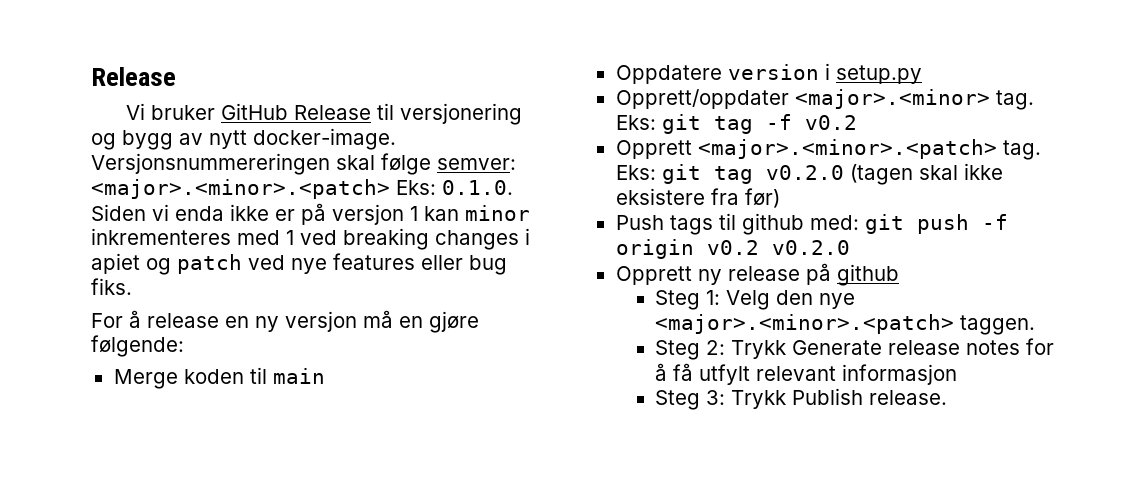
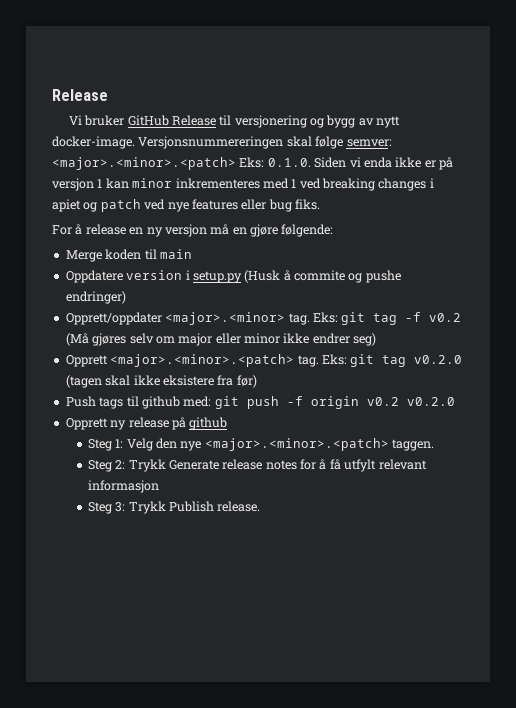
(922, 74) none -> [244,270,401,283] [65,291,126,304] (Husk å commite og pushe endringer)
(857, 122) none -> [65,333,377,346] (Må gjøres selv om major eller minor ikke endrer seg)

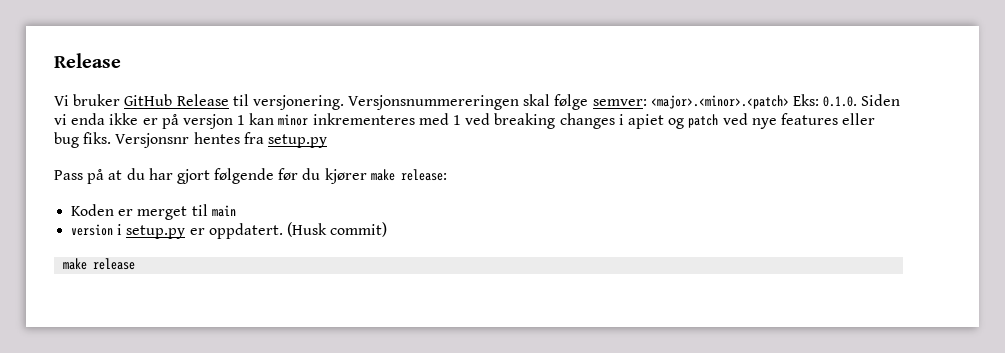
[234,115,401,128] [52,136,135,149] versjonering og bygg av nytt docker-image. -> [252,95,344,110] versjonering.
[52,224,334,237] [65,249,142,262] // For å release en ny versjon må en gjøre følgende: // Merge koden -> [115,132,327,148] [54,168,447,184] [71,204,188,220] Versjonsnr hentes fra setup.py // Pass på at du har gjort følgende før du kjører make release: // Koden er merget
[65,270,123,283] Oppdatere -> (236, 211) none
[244,270,401,283] [65,291,126,304] [65,312,462,325] [65,333,377,346] [65,354,463,367] [65,375,257,388] [65,396,455,409] [65,417,228,430] [87,438,435,451] [87,459,427,472] [87,480,159,493] [87,501,261,514] (Husk å commite og pushe endringer) // Opprett/oppdater <major>.<minor> tag. Eks: git tag -f v0.2 (Må gjøres selv om major eller minor ikke endrer seg) // Opprett <major>.<minor>.<patch> tag. Eks: git tag v0.2.0 (tagen skal ikke eksistere fra før) // Push tags til github med: git push -f origin v0.2 v0.2.0 // Opprett ny release på github // Steg 1: Velg den nye <major>.<minor>.<patch> taggen. // Steg 2: Trykk Generate release notes for å få utfylt relevant informasjon // Steg 3: Trykk Publish release. -> [189,222,388,239] [63,258,136,270] er oppdatert. (Husk commit) // make release

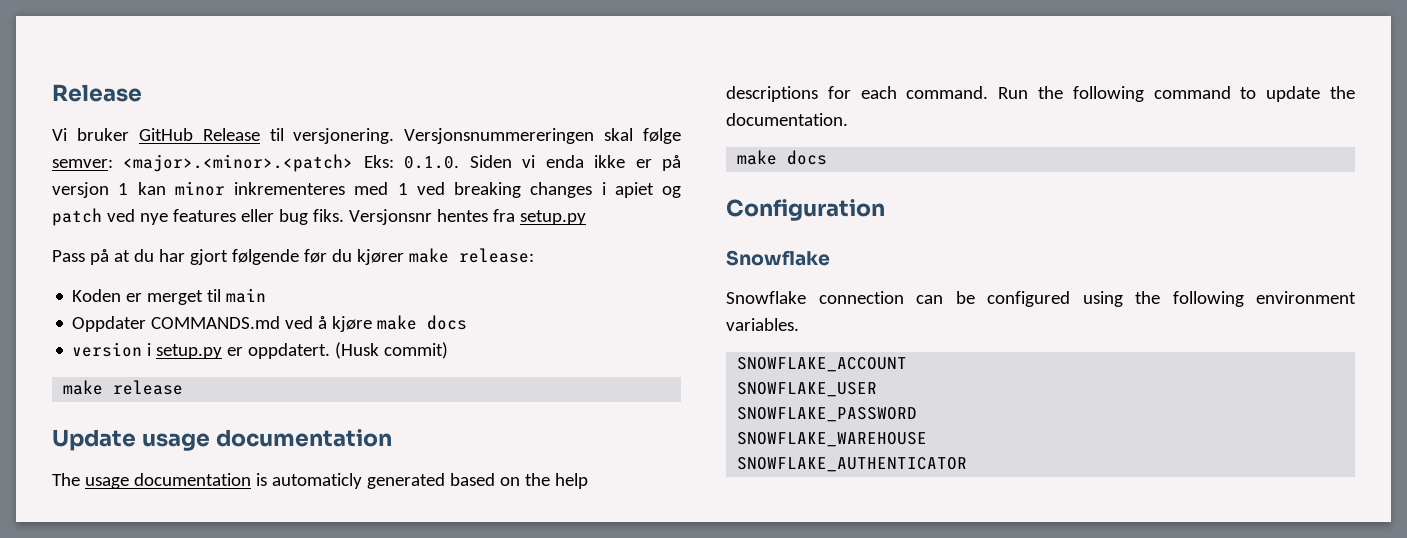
(236, 211) none -> [72,315,468,332] // Oppdater COMMANDS.md ved å kjøre make docs
(136, 264) none -> [52,429,392,451] [52,473,588,489] [726,86,1355,102] [726,113,848,126] [737,150,828,165] [726,199,885,221] [726,250,830,266] [726,291,1356,307] [726,318,799,331] [737,357,908,372] [737,382,878,397] [737,407,918,422] [737,432,928,447] [737,457,968,472] // Update usage documentation // The usage documentation is automaticly generated based on the help descriptions for each command. Run the following command to update the documentation. // make docs // Configuration // Snowflake // Snowflake connection can be configured using the following environment variables. // SNOWFLAKE_ACCOUNT // SNOWFLAKE_USER // SNOWFLAKE_PASSWORD // SNOWFLAKE_WAREHOUSE // SNOWFLAKE_AUTHENTICATOR

